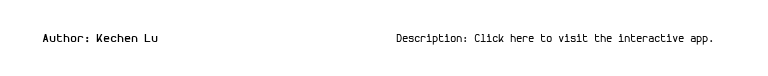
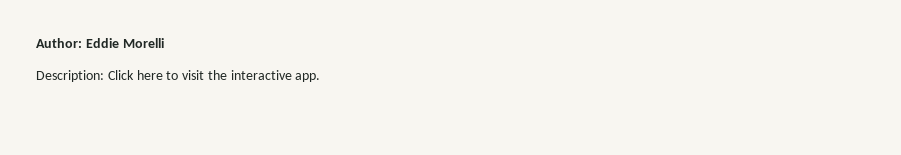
[96,34,158,42] Kechen Lu -> [85,38,164,48] Eddie Morelli

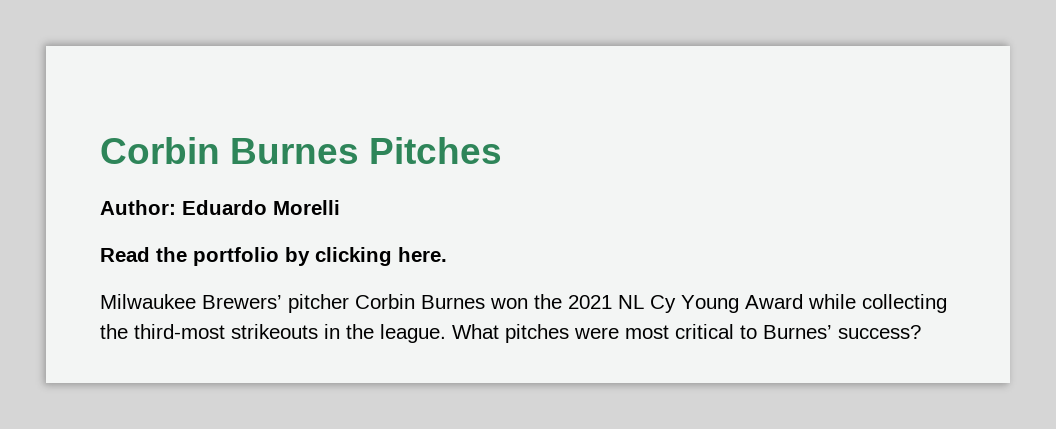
[36,38,164,48] [36,70,321,82] Author: Eddie Morelli // Description: Click here to visit the interactive app. -> [100,137,502,164] [100,200,340,215] [100,247,447,266] [100,294,947,313] [100,324,921,343] Corbin Burnes Pitches // Author: Eduardo Morelli // Read the portfolio by clicking here. // Milwaukee Brewers’ pitcher Corbin Burnes won the 2021 NL Cy Young Award while collecting the third-most strikeouts in the league. What pitches were most critical to Burnes’ success?

